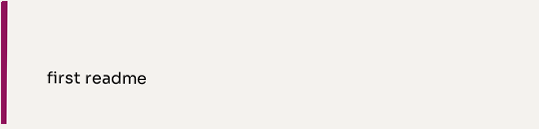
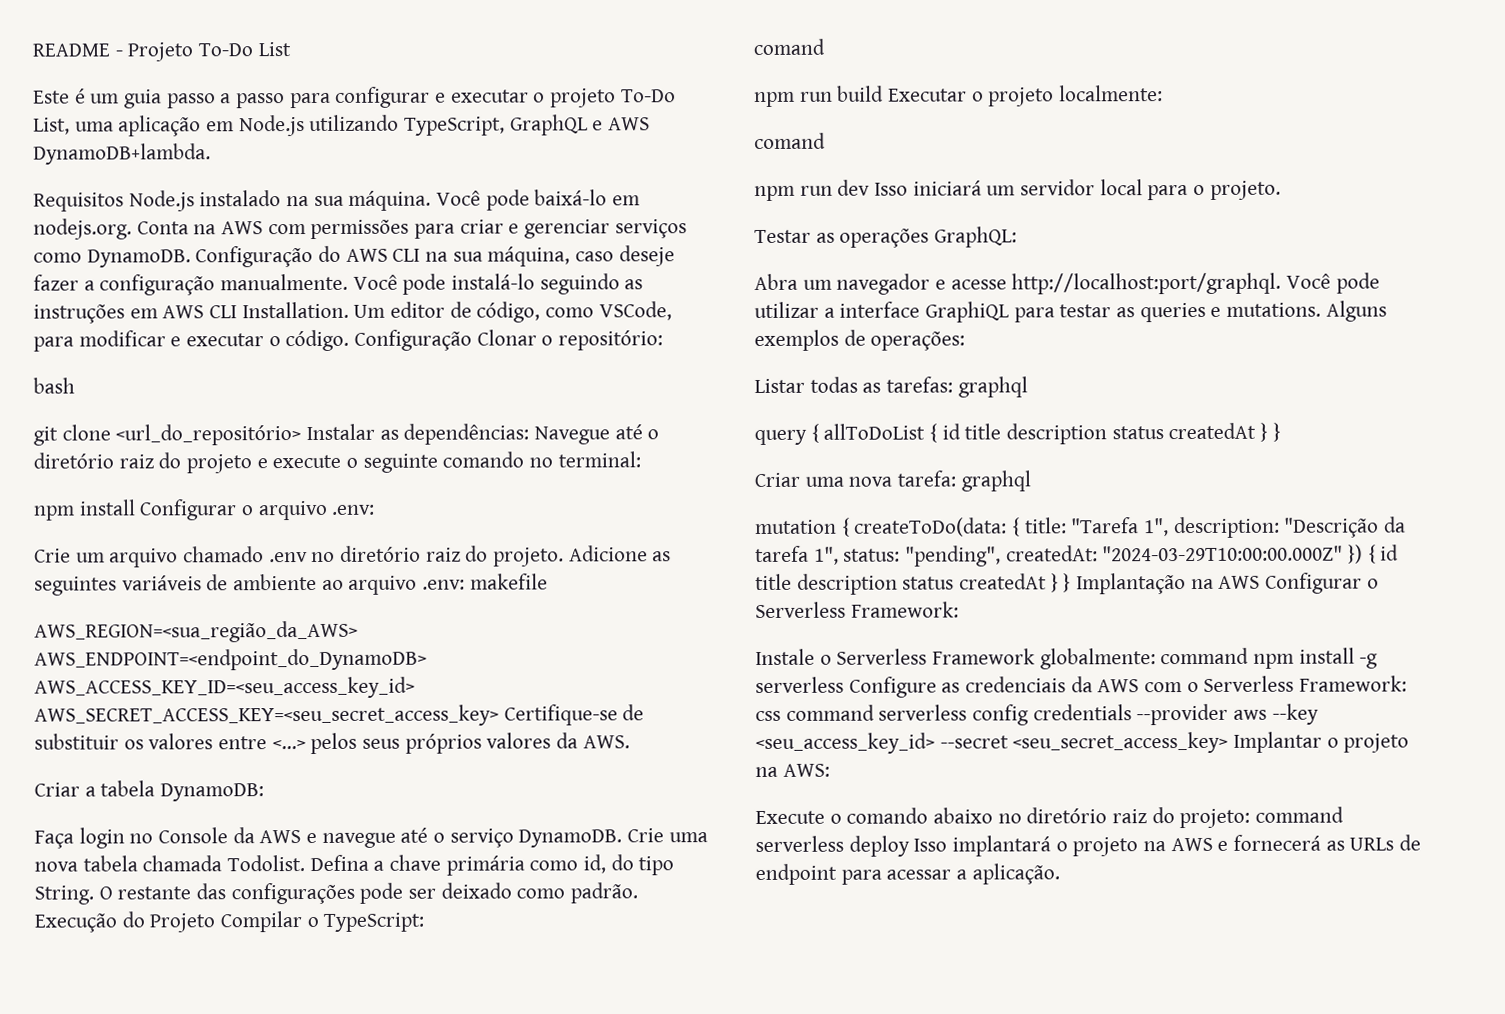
[46,71,148,86] first readme -> [32,42,291,62] [33,86,676,109] [33,114,651,137] [33,143,211,165] [33,189,641,212] [33,218,687,240] [33,245,675,268] [33,273,644,296] [33,301,672,324] [33,329,664,352] [33,377,75,394] [33,423,660,446] [33,451,641,474] [33,499,376,521] [34,545,672,568] [34,573,548,596] [34,620,358,643] [34,648,427,671] [34,676,415,699] [34,704,645,727] [34,732,630,755] [34,780,265,802] [34,827,708,849] [34,854,675,876] [34,882,639,905] [34,911,425,933] [753,38,825,55] [754,85,1164,107] [754,132,826,149] [754,179,1281,201] [754,226,1018,248] [754,272,1380,295] [754,300,1387,323] [754,329,966,351] [754,376,1028,398] [754,422,1281,445] [754,470,1031,492] [755,516,1407,539] [755,544,1400,567] [755,572,1379,595] [755,601,959,618] [755,647,1379,670] [755,675,1408,698] [755,703,1319,726] [755,731,1410,754] [755,763,830,777] [755,806,1345,829] [755,834,1422,857] [755,863,1060,885] README - Projeto To-Do List // Este é um guia passo a passo para configurar e executar o projeto To-Do List, uma aplicação em Node.js utilizando TypeScript, GraphQL e AWS DynamoDB+lambda. // Requisitos Node.js instalado na sua máquina. Você pode baixá-lo em nodejs.org. Conta na AWS com permissões para criar e gerenciar serviços como DynamoDB. Configuração do AWS CLI na sua máquina, caso deseje fazer a configuração manualmente. Você pode instalá-lo seguindo as instruções em AWS CLI Installation. Um editor de código, como VSCode, para modificar e executar o código. Configuração Clonar o repositório: // bash // git clone <url_do_repositório> Instalar as dependências: Navegue até o diretório raiz do projeto e execute o seguinte comando no terminal: // npm install Configurar o arquivo .env: // Crie um arquivo chamado .env no diretório raiz do projeto. Adicione as seguintes variáveis de ambiente ao arquivo .env: makefile // AWS_REGION=<sua_região_da_AWS> AWS_ENDPOINT=<endpoint_do_DynamoDB> AWS_ACCESS_KEY_ID=<seu_access_key_id> AWS_SECRET_ACCESS_KEY=<seu_secret_access_key> Certifique-se de substituir os valores entre <...> pelos seus próprios valores da AWS. // Criar a tabela DynamoDB: // Faça login no Console da AWS e navegue até o serviço DynamoDB. Crie uma nova tabela chamada Todolist. Defina a chave primária como id, do tipo String. O restante das configurações pode ser deixado como padrão. Execução do Projeto Compilar o TypeScript: // comand // npm run build Executar o projeto localmente: // comand // npm run dev Isso iniciará um servidor local para o projeto. // Testar as operações GraphQL: // Abra um navegador e acesse http://localhost:port/graphql. Você pode utilizar a interface GraphiQL para testar as queries e mutations. Alguns exemplos de operações: // Listar todas as tarefas: graphql // query { allToDoList { id title description status createdAt } } // Criar uma nova tarefa: graphql // mutation { createToDo(data: { title: "Tarefa 1", description: "Descrição da tarefa 1", status: "pending", createdAt: "2024-03-29T10:00:00.000Z" }) { id title description status createdAt } } Implantação na AWS Configurar o Serverless Framework: // Instale o Serverless Framework globalmente: command npm install -g serverless Configure as credenciais da AWS com o Serverless Framework: css command serverless config credentials --provider aws --key <seu_access_key_id> --secret <seu_secret_access_key> Implantar o projeto na AWS: // Execute o comando abaixo no diretório raiz do projeto: command serverless deploy Isso implantará o projeto na AWS e fornecerá as URLs de endpoint para acessar a aplicação.

